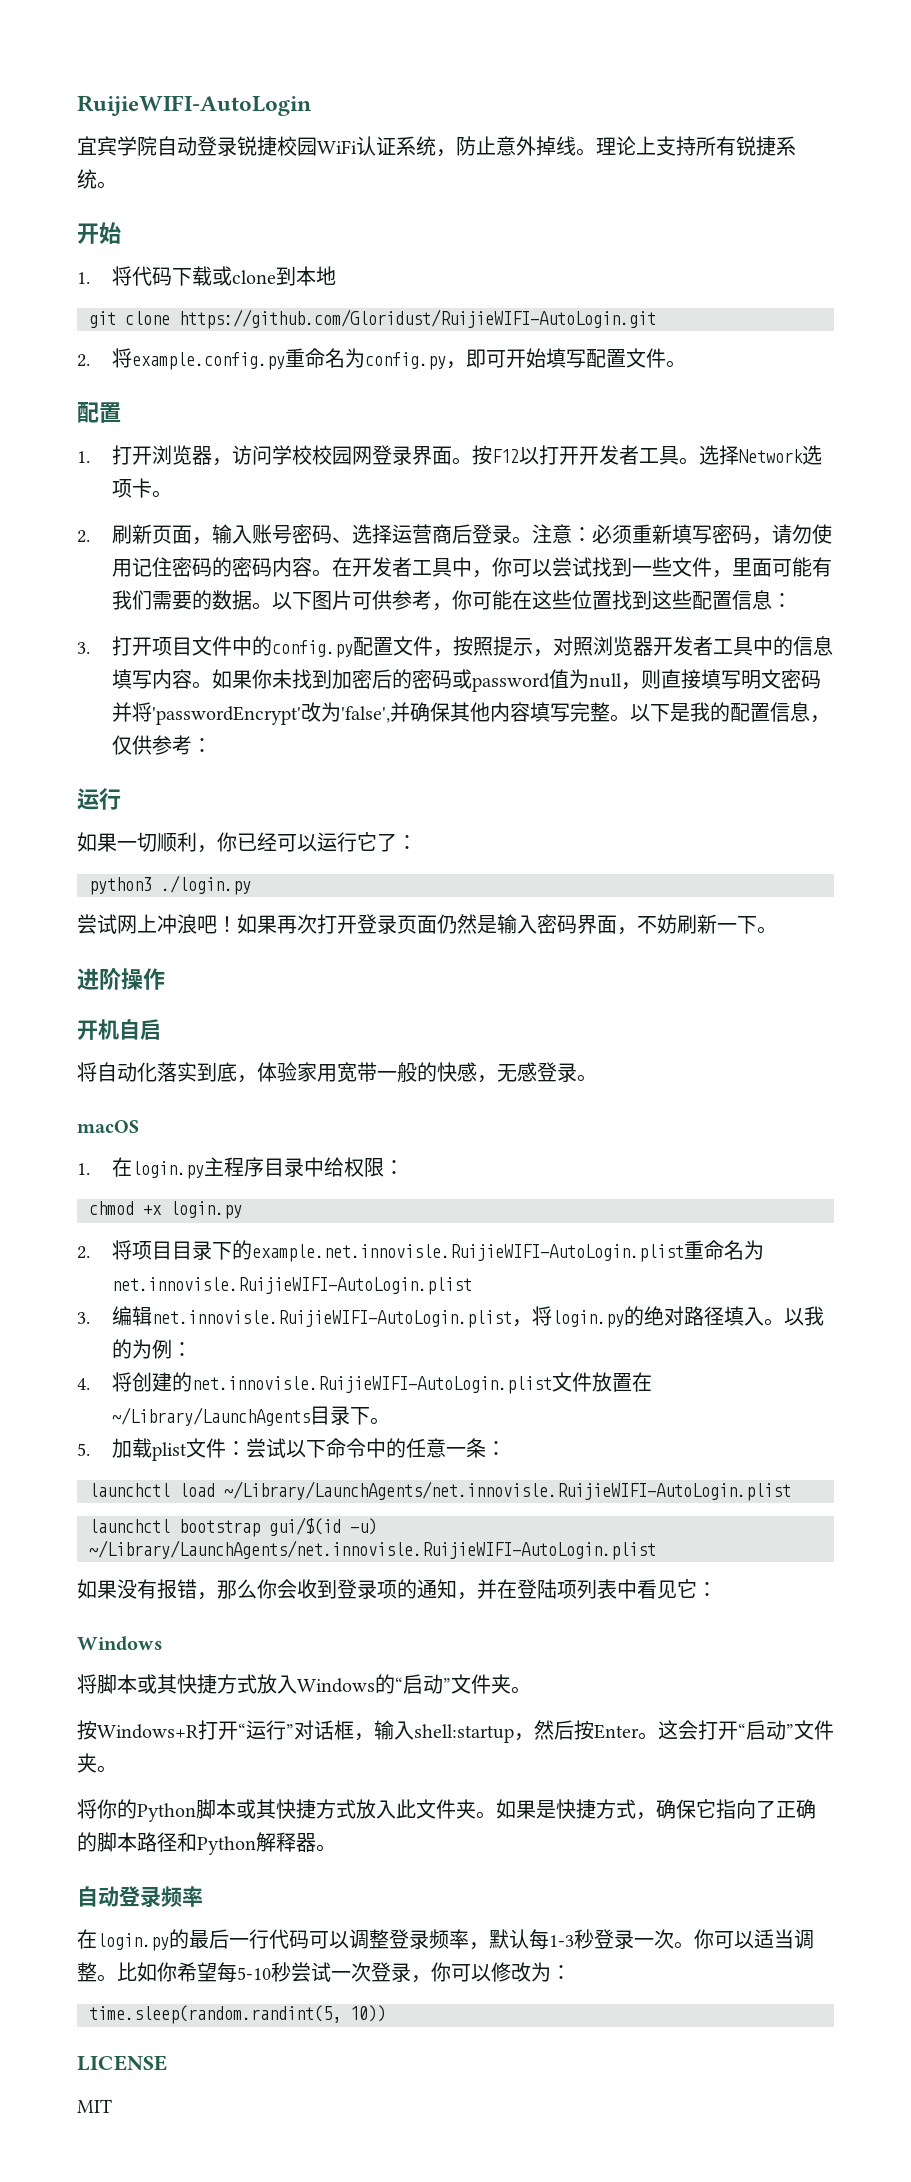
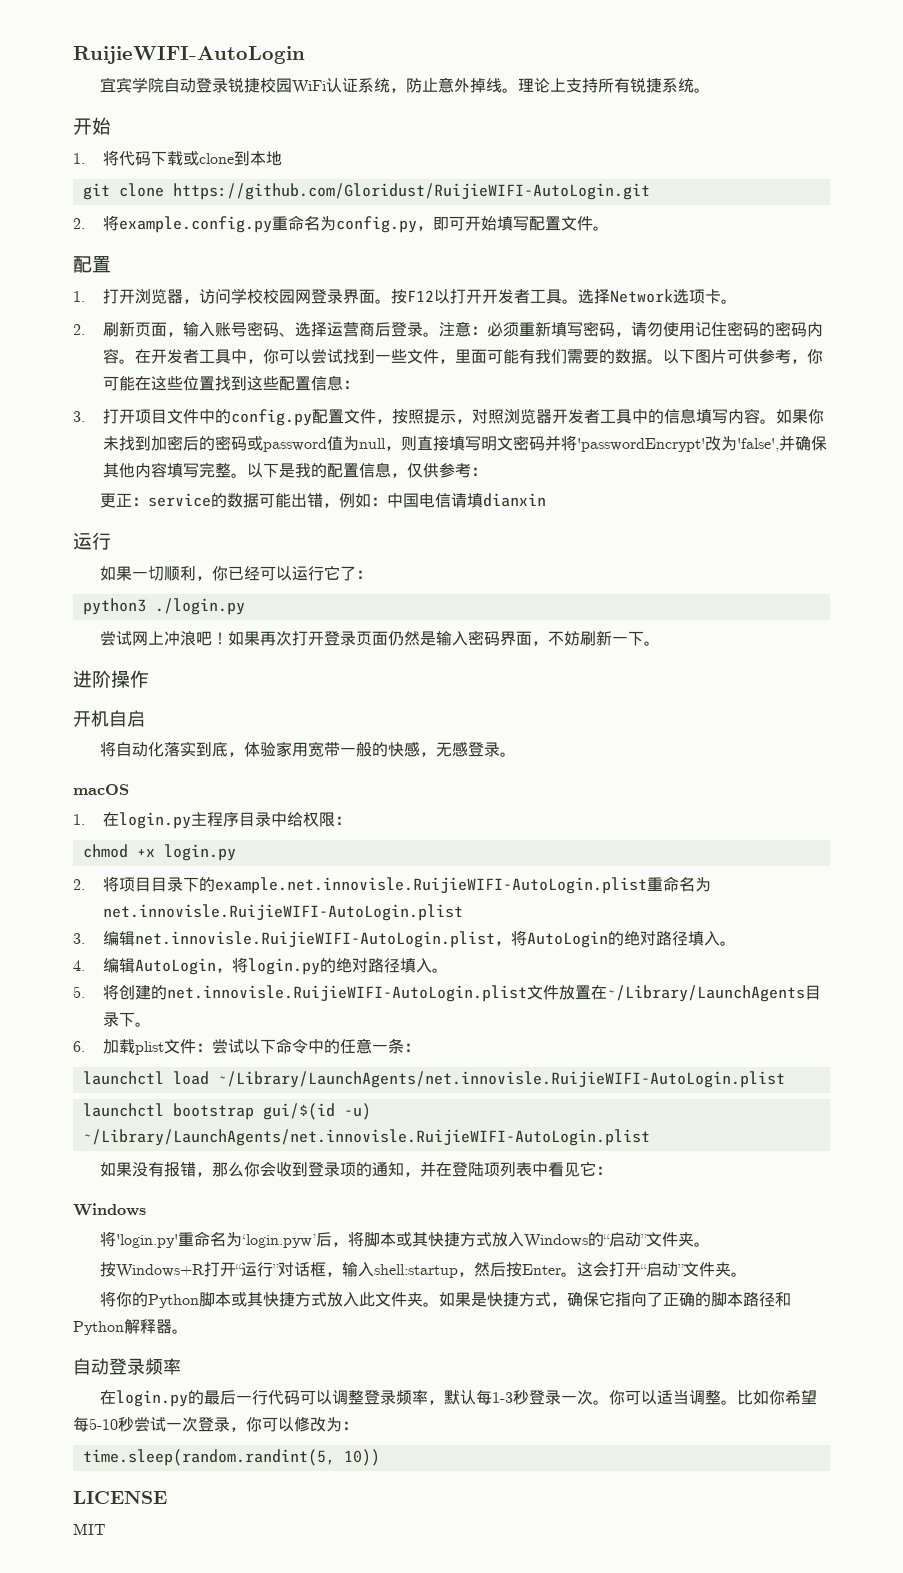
(213, 745) none -> [100,493,547,508] // 更正：service的数据可能出错，例如：中国电信请填dianxin
(553, 1316) none -> [527,931,737,948] [73,957,249,975] AutoLogin的绝对路径填入。 // 4.编辑AutoLogin，将
[784,1306,825,1326] [112,1339,193,1359] [77,1378,90,1390] 以我的为例： // 4. -> [73,986,85,998] // 5.
[77,1443,90,1456] 5. -> [73,1041,85,1052] 6.
(97, 1684) none -> [116,1231,365,1248] 'login.py'重命名为‘login.pyw’后，将

